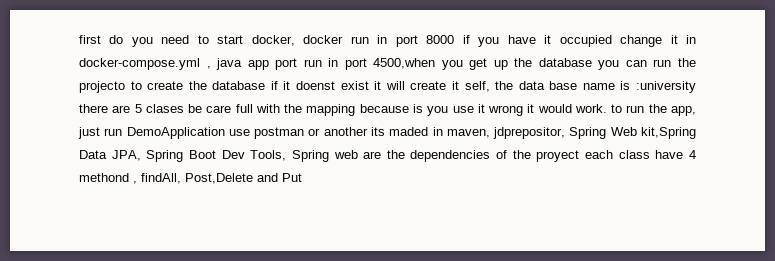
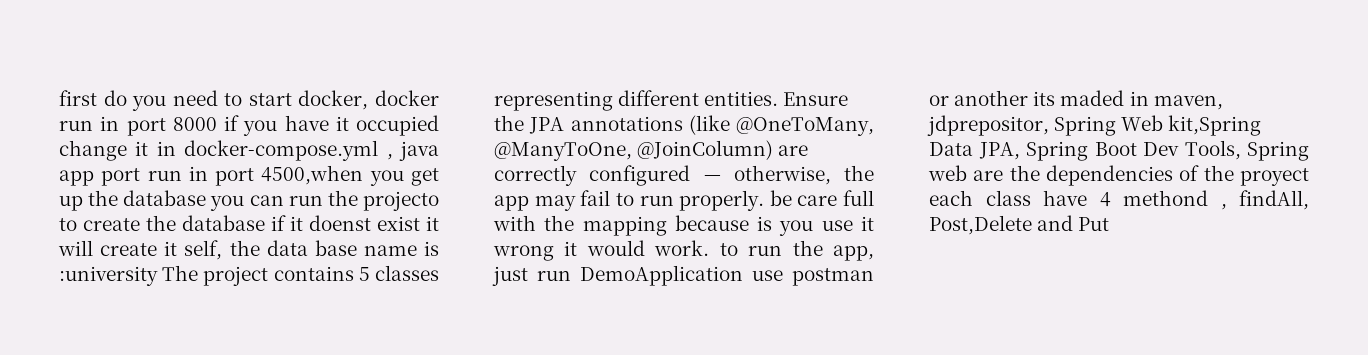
[79,104,184,113] there are 5 clases -> [162,265,439,286] [494,90,849,111] [494,115,874,136] [494,140,809,161] [494,165,874,186] [494,190,765,211] The project contains 5 classes representing different entities. Ensure the JPA annotations (like @OneToMany, @ManyToOne, @JoinColumn) are correctly configured — otherwise, the app may fail to run properly.

